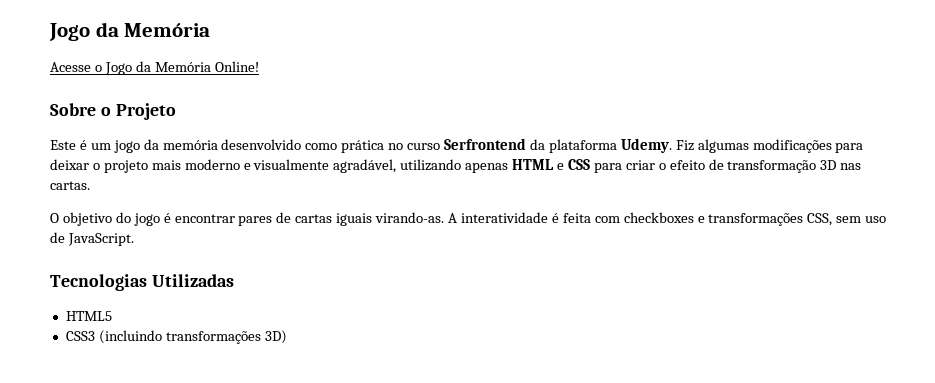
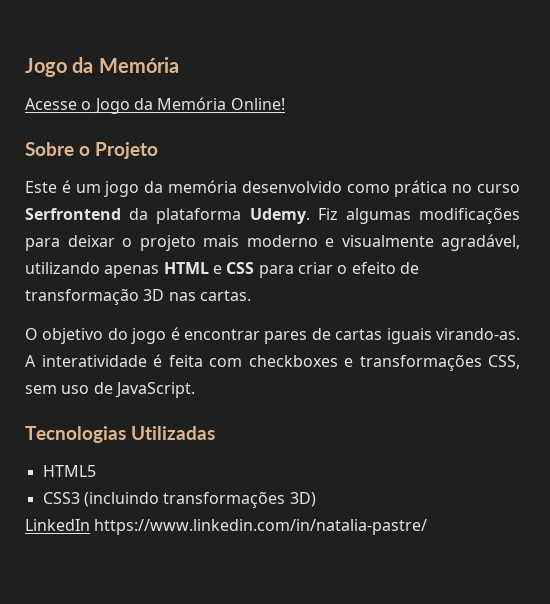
(287, 337) none -> [25,519,428,535] // LinkedIn https://www.linkedin.com/in/natalia-pastre/

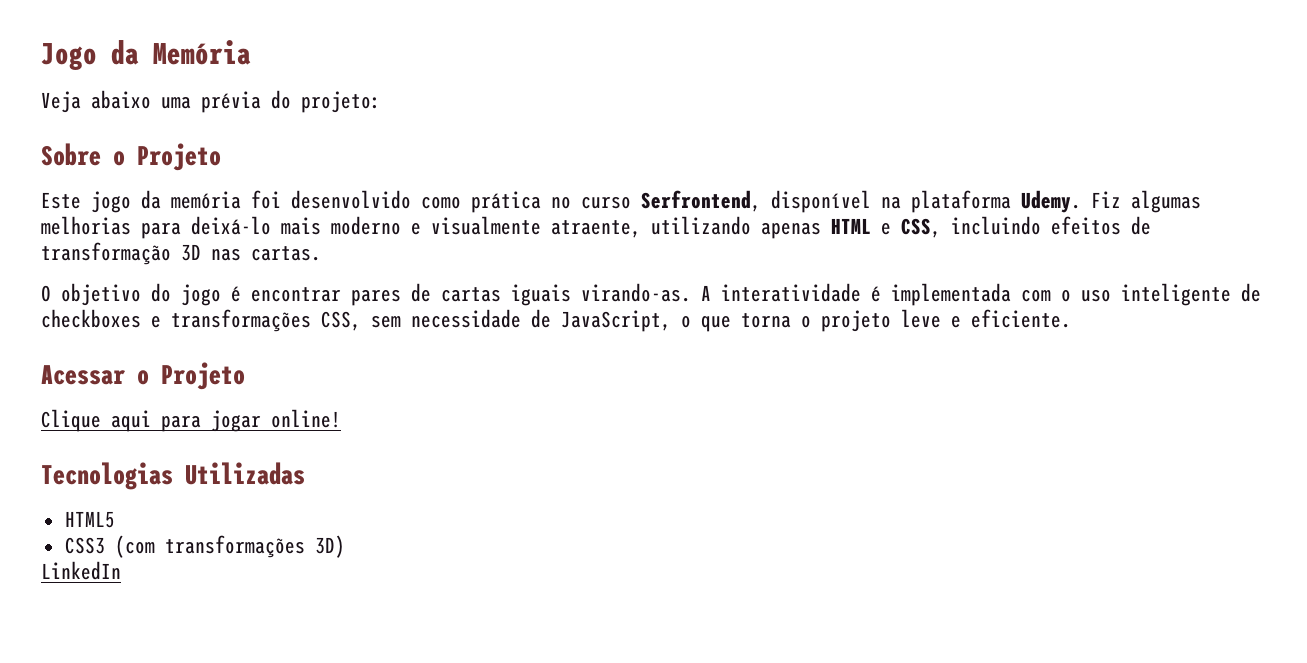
[25,97,285,114] Acesse o Jogo da Memória Online! -> [41,90,381,113] Veja abaixo uma prévia do projeto:
[61,180,101,193] é um -> (81, 200) none
(237, 186) none -> [251,190,281,209] foi
[25,208,149,220] Serfrontend da -> [641,190,901,213] Serfrontend, disponível na
[419,207,520,224] [25,235,196,251] modificações para deixar o projeto -> [41,216,271,239] melhorias para deixá-lo
[441,234,520,251] agradável, -> [551,220,641,238] atraente,
[226,262,396,278] CSS para criar o efeito -> [901,216,1121,238] CSS, incluindo efeitos
[168,355,242,367] feita com -> [891,283,1261,306] implementada com o uso inteligente de
[61,382,195,398] uso de JavaScript. -> [411,309,1071,332] [41,362,245,390] [41,409,341,432] necessidade de JavaScript, o que torna o projeto leve e eficiente. // Acessar o Projeto // Clique aqui para jogar online!
[83,492,159,507] (incluindo -> [114,535,155,558] (com
[94,519,428,535] https://www.linkedin.com/in/natalia-pastre/ -> (121, 570) none

